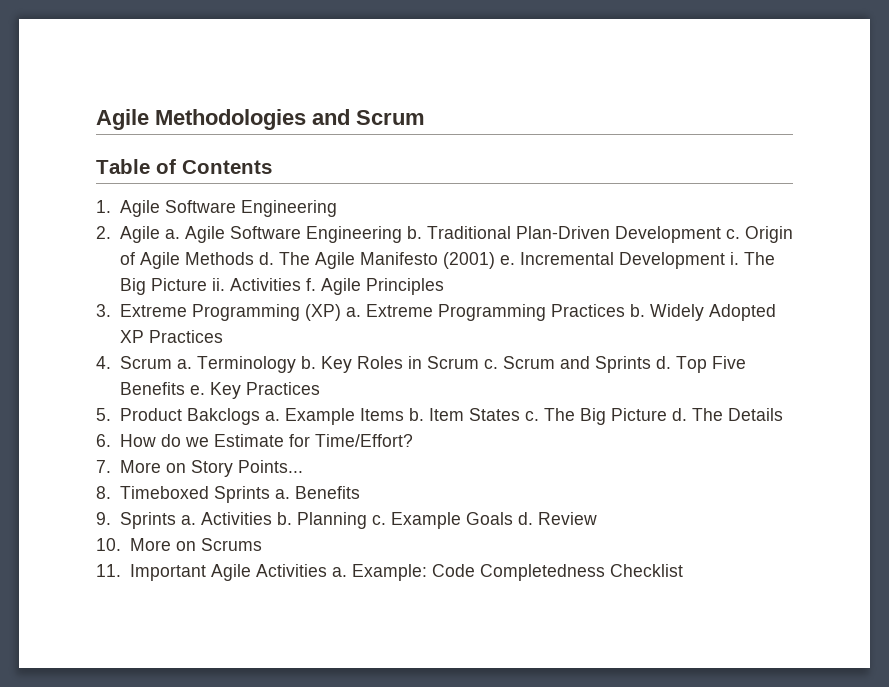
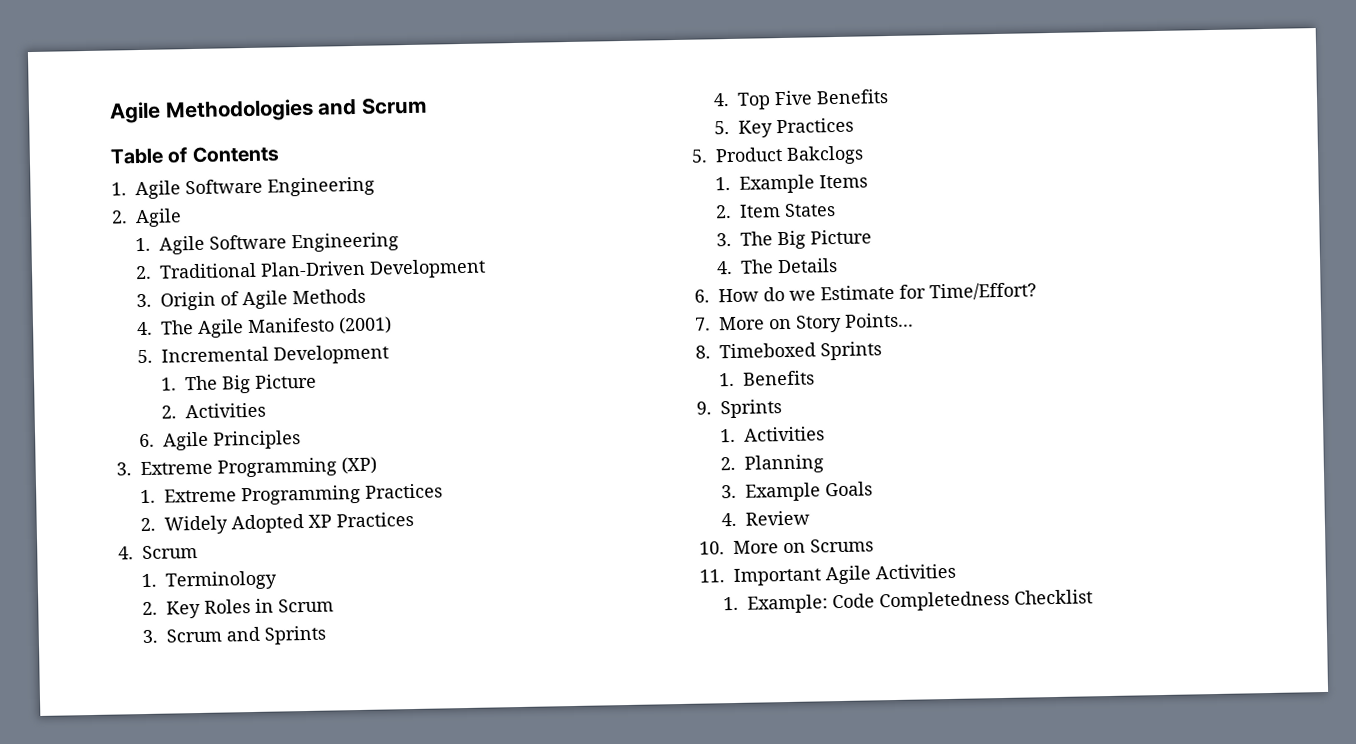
[164,226,422,243] a. Agile Software Engineering b. -> [135,232,400,255] [135,265,153,280] // 1. Agile Software Engineering // 2.
[725,229,740,239] c. -> [136,293,153,308] // 3.
[258,252,274,265] d. -> [136,321,154,336] // 4.
[499,255,515,265] e. -> [137,349,154,364] // 5.
[729,252,775,265] [119,278,316,295] i. The Big Picture ii. Activities f. -> [161,373,318,394] [161,402,267,419] [139,433,156,448] // 1. The Big Picture // 2. Activities // 6.
[345,307,361,317] a. -> [140,489,157,504] // 1.
[629,304,645,317] b. -> [140,517,157,532] // 2.
[176,359,192,369] a. -> [141,573,158,588] // 1.
[300,356,316,369] b. -> [142,601,159,616] // 2.
[483,359,498,369] c. -> [142,629,159,644] // 3.
[655,356,671,369] d. -> [713,92,731,107] // 4.
[189,385,205,395] e. -> [714,120,731,135] // 5.
[264,411,280,421] a. -> [715,176,732,191] // 1.
[408,408,424,421] b. -> [715,204,733,219] // 2.
[524,408,687,425] c. The Big Picture d. -> [716,229,873,250] [716,260,734,275] // 3. The Big Picture // 4.
[274,489,290,499] a. -> [719,372,736,387] // 1.
[180,512,292,525] a. Activities b. -> [720,426,826,443] [720,456,737,471] // 1. Activities // 2.
[371,515,386,525] c. -> [721,484,738,499] // 3.
[517,512,533,525] d. -> [721,512,738,527] // 4.
[331,567,347,577] a. -> [723,596,740,611] // 1.

